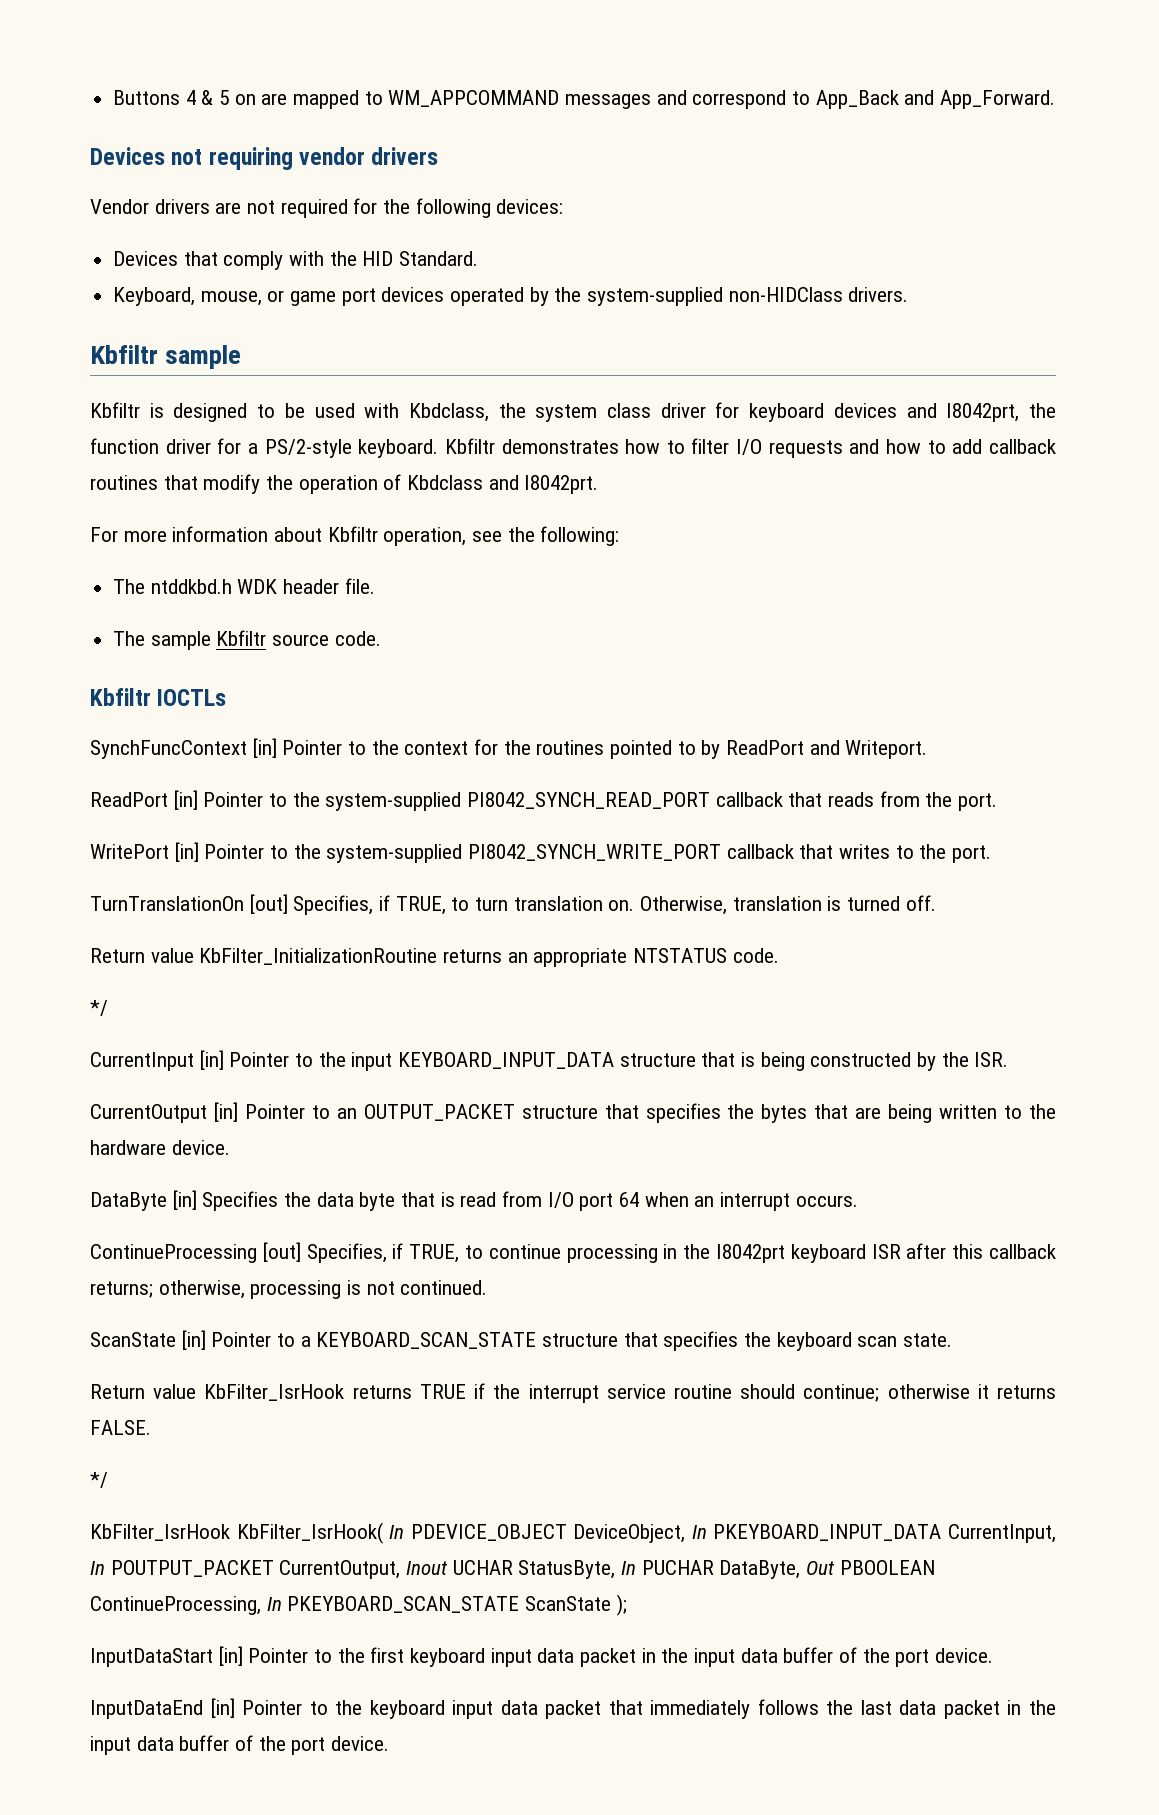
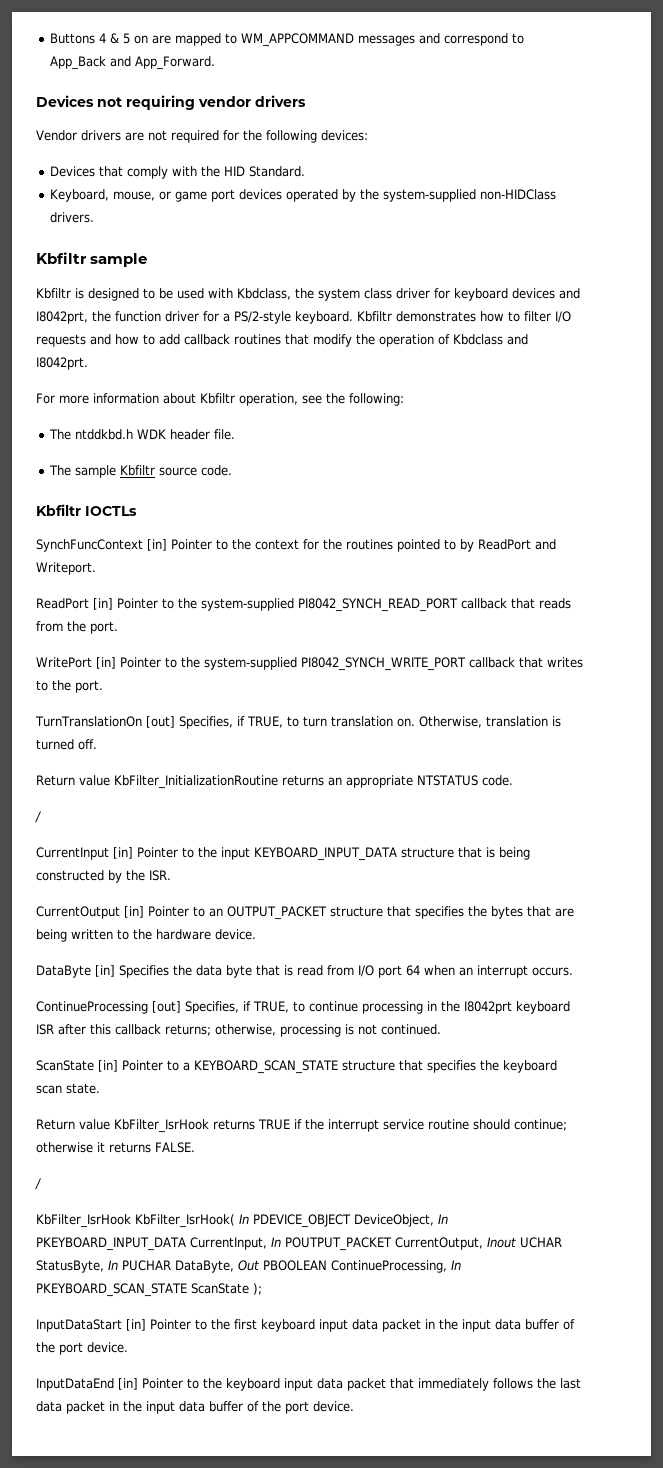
[90,1000,108,1016] */ -> [35,811,41,823] /
[90,1472,108,1488] */ -> [35,1178,41,1190] /

